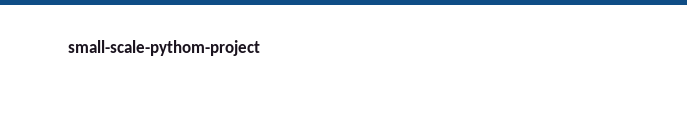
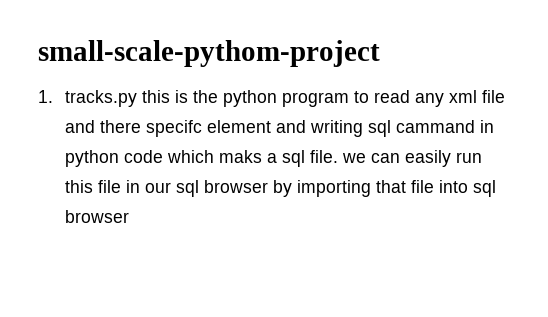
(260, 48) none -> [38,90,506,107] [65,120,495,137] [65,150,483,167] [65,180,497,197] [65,210,130,223] // 1. tracks.py this is the python program to read any xml file and there specifc element and writing sql cammand in python code which maks a sql file. we can easily run this file in our sql browser by importing that file into sql browser

